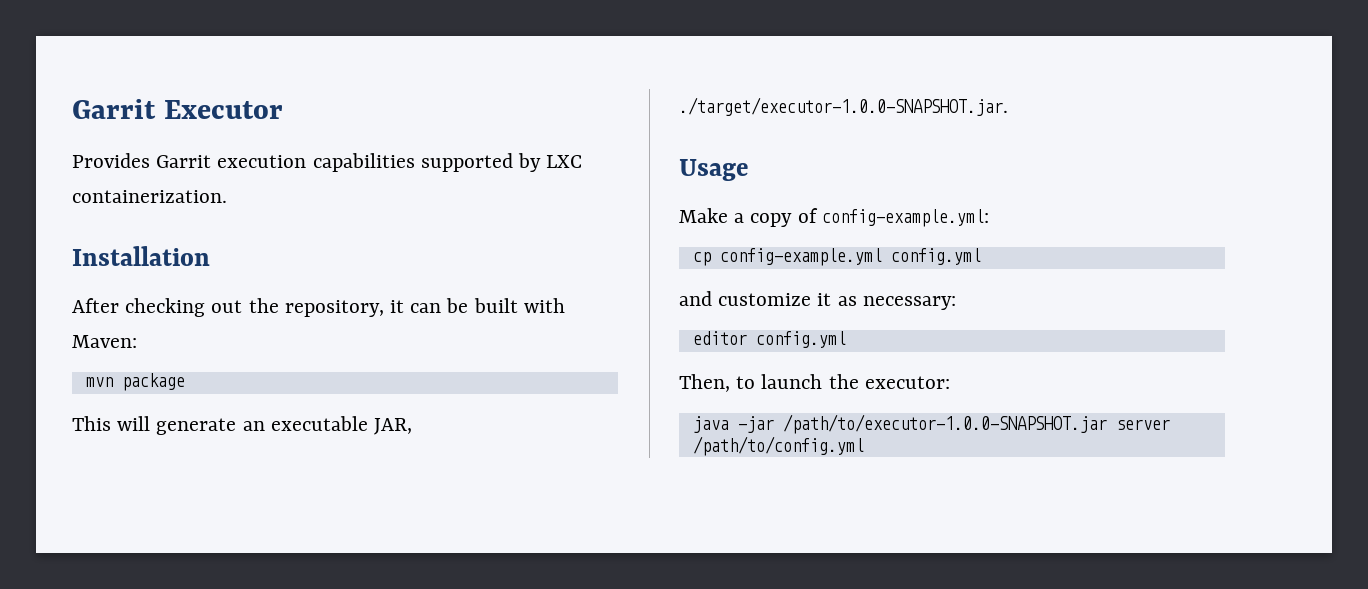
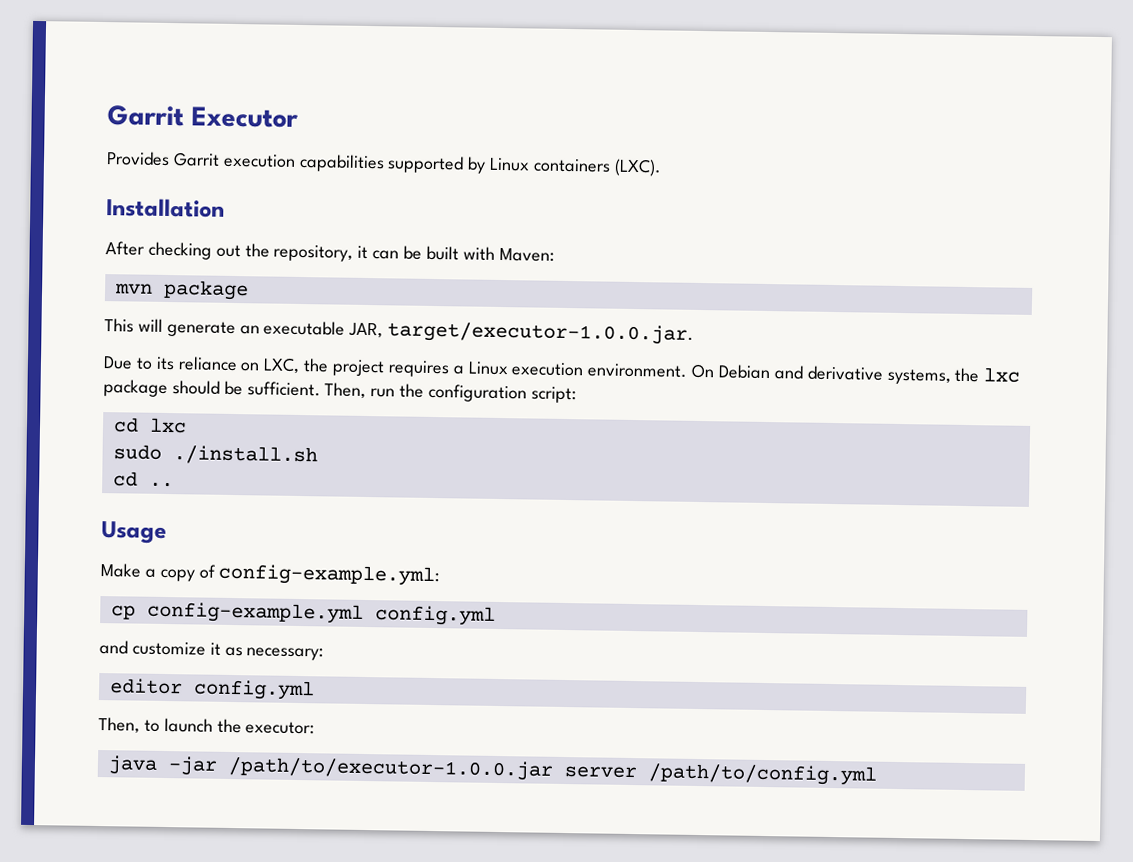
[546,155,583,168] [72,190,227,203] LXC containerization. -> [489,157,662,177] Linux containers (LXC).
[679,97,1008,116] ./target/executor-1.0.0-SNAPSHOT.jar. -> [387,321,695,345] [103,356,1021,385] [103,379,577,404] [112,417,187,434] [112,444,318,466] [112,471,174,488] target/executor-1.0.0.jar. // Due to its reliance on LXC, the project requires a Linux execution environment. On Debian and derivative systems, the lxc package should be sufficient. Then, run the configuration script: // cd lxc // sudo ./install.sh // cd ..
[782,414,1107,434] /path/to/executor-1.0.0-SNAPSHOT.jar -> [227,756,554,781] /path/to/executor-1.0.0.jar

